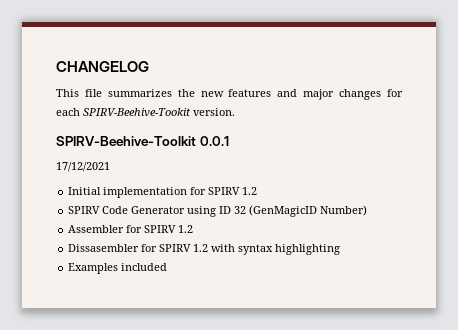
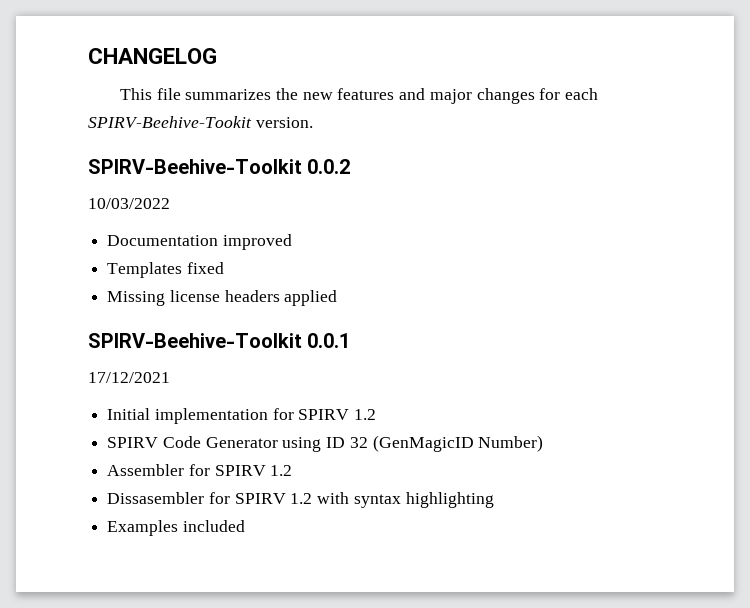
(235, 112) none -> [88,159,351,174] [88,198,170,209] [107,234,292,250] [107,262,224,278] [107,290,338,306] // SPIRV-Beehive-Toolkit 0.0.2 // 10/03/2022 // Documentation improved // Templates fixed // Missing license headers applied

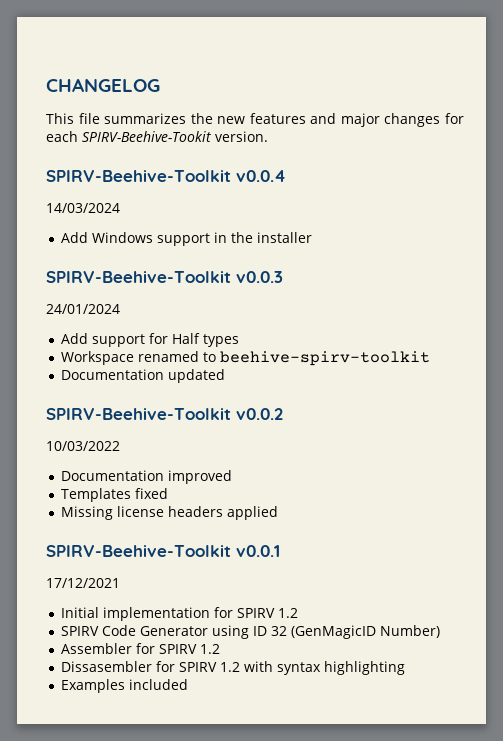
[307,159,351,174] 0.0.2 -> [236,170,286,182] [46,203,120,213] [60,232,312,246] [46,271,283,283] [46,304,120,314] [60,333,239,347] [60,351,430,366] [60,369,225,383] [46,408,283,420] v0.0.4 // 14/03/2024 // Add Windows support in the installer // SPIRV-Beehive-Toolkit v0.0.3 // 24/01/2024 // Add support for Half types // Workspace renamed to beehive-spirv-toolkit // Documentation updated // SPIRV-Beehive-Toolkit v0.0.2
[307,333,351,348] 0.0.1 -> [236,545,280,557] v0.0.1

